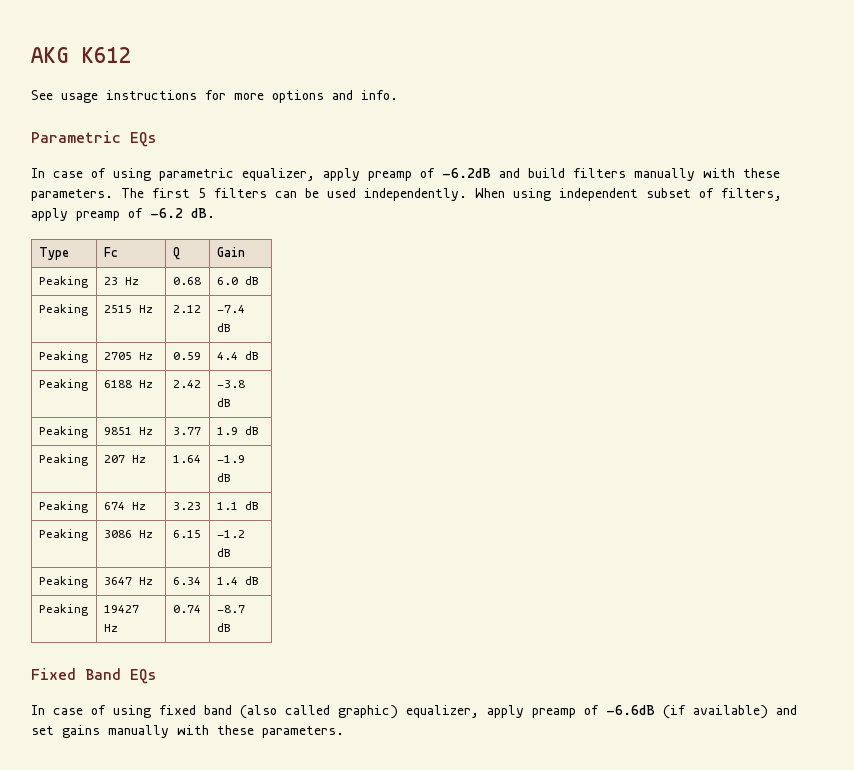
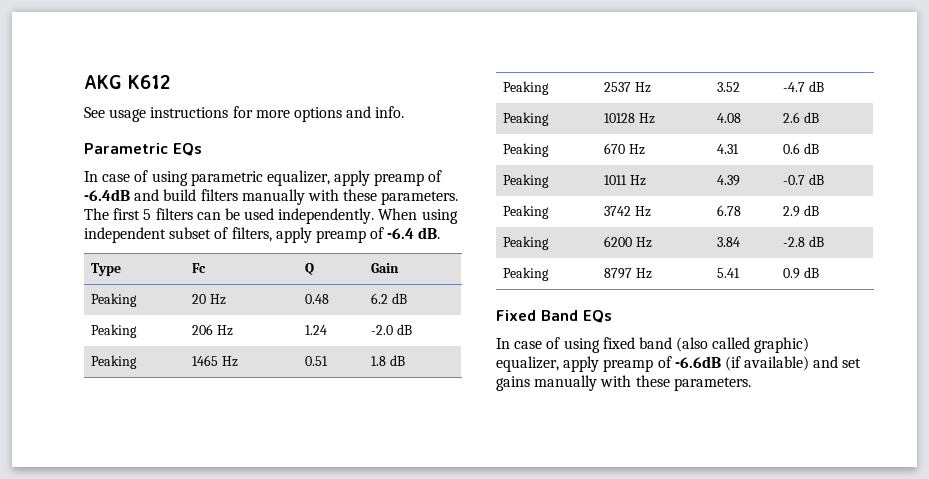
[442,168,491,178] -6.2dB -> [84,189,130,201] -6.4dB
[150,208,183,218] -6.2 -> [387,228,415,239] -6.4
[103,277,139,285] [172,277,201,285] [216,276,259,285] [38,304,88,316] [103,305,153,313] [172,305,201,313] [216,305,245,313] [216,323,231,332] [38,351,88,363] [103,352,153,360] [172,352,201,360] [216,351,259,360] [38,379,88,391] [103,380,153,388] [172,380,201,388] [216,380,245,388] [216,398,231,407] [38,426,88,438] [103,427,153,435] [172,427,201,435] [216,426,259,435] [38,454,88,466] [103,455,146,463] [172,455,201,463] [216,455,245,463] [216,473,231,482] [38,501,88,513] [103,502,146,510] [172,502,201,510] [216,501,259,510] [38,529,88,541] [103,530,153,538] [172,530,201,538] [216,530,245,538] [216,548,231,557] [38,576,88,588] [103,577,153,585] [172,577,201,585] [216,576,259,585] [38,604,88,616] [103,605,139,613] [103,624,118,632] [172,605,201,613] [216,605,245,613] 23 Hz | 0.68 | 6.0 dB // Peaking | 2515 Hz | 2.12 | -7.4 dB // Peaking | 2705 Hz | 0.59 | 4.4 dB // Peaking | 6188 Hz | 2.42 | -3.8 dB // Peaking | 9851 Hz | 3.77 | 1.9 dB // Peaking | 207 Hz | 1.64 | -1.9 dB // Peaking | 674 Hz | 3.23 | 1.1 dB // Peaking | 3086 Hz | 6.15 | -1.2 dB // Peaking | 3647 Hz | 6.34 | 1.4 dB // Peaking | 19427 Hz | 0.74 | -8.7 -> [192,294,226,305] [305,294,330,304] [371,293,407,304] [91,324,138,338] [192,324,233,336] [305,325,328,335] [371,324,412,335] [91,355,138,369] [192,355,238,367] [305,356,329,366] [371,355,405,366] [503,81,550,95] [604,82,651,93] [717,82,741,92] [783,81,824,92] [503,112,550,126] [604,113,655,124] [717,113,742,123] [783,112,819,123] [503,143,550,157] [604,143,645,155] [717,144,740,154] [783,143,819,154] [503,174,550,188] [604,175,646,186] [717,175,741,186] [783,174,824,185] [503,205,550,219] [604,206,651,217] [717,205,742,216] [783,205,819,217] [503,236,550,250] [604,236,652,248] [717,237,741,247] [783,236,824,247] [503,267,550,281] [604,268,652,279] [717,268,741,278] [783,268,801,279] 20 Hz | 0.48 | 6.2 dB // Peaking | 206 Hz | 1.24 | -2.0 dB // Peaking | 1465 Hz | 0.51 | 1.8 dB // Peaking | 2537 Hz | 3.52 | -4.7 dB // Peaking | 10128 Hz | 4.08 | 2.6 dB // Peaking | 670 Hz | 4.31 | 0.6 dB // Peaking | 1011 Hz | 4.39 | -0.7 dB // Peaking | 3742 Hz | 6.78 | 2.9 dB // Peaking | 6200 Hz | 3.84 | -2.8 dB // Peaking | 8797 Hz | 5.41 | 0.9

